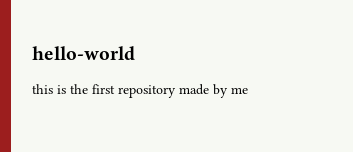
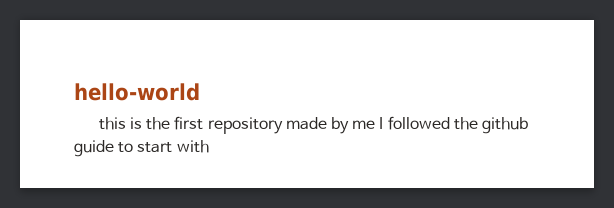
(248, 90) none -> [379,116,528,134] [74,140,209,157] I followed the github guide to start with

